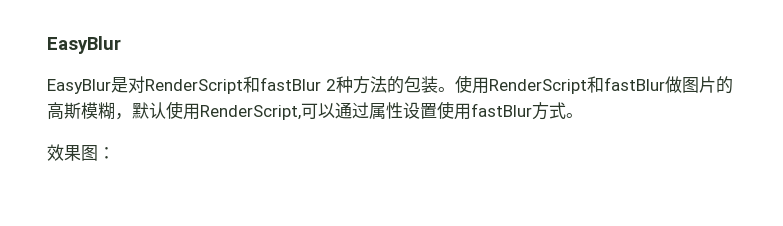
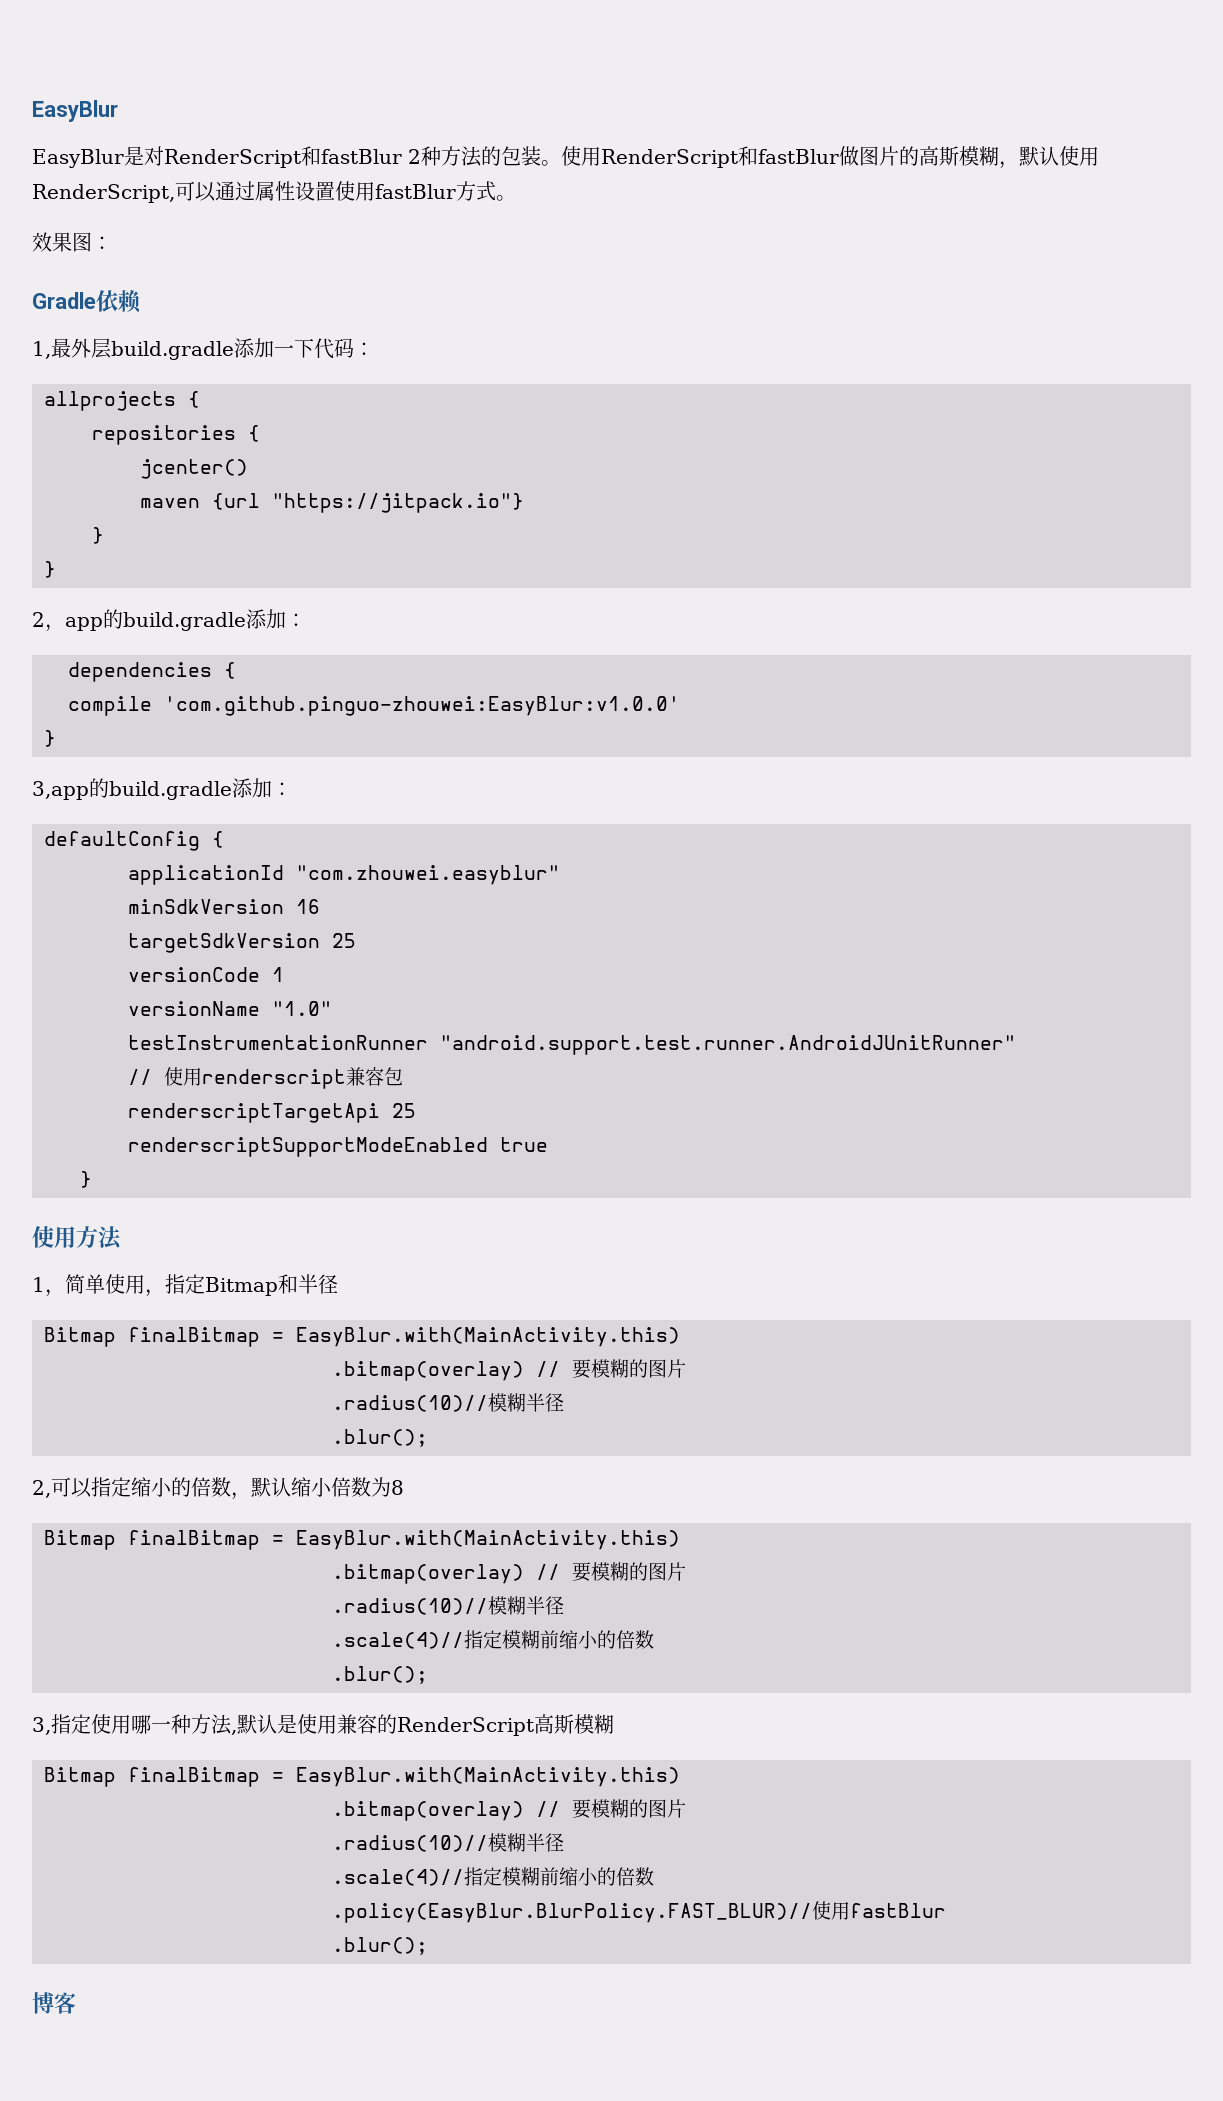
(115, 153) none -> [32,290,141,313] [32,338,374,360] [44,391,200,411] [92,425,260,445] [140,459,248,479] [140,493,524,513] [92,527,104,544] [44,561,56,578] [32,609,306,632] [68,662,236,682] [68,696,680,716] [44,730,56,747] [32,778,292,800] [44,831,224,851] [128,865,560,885] [128,899,320,914] [128,933,356,953] [128,967,284,982] [128,1001,332,1016] [128,1035,1016,1055] [128,1067,403,1089] [128,1103,416,1123] [128,1137,548,1157] [80,1171,92,1188] [32,1226,122,1250] [32,1274,338,1297] [44,1327,680,1347] [332,1359,686,1381] [332,1393,564,1412] [332,1429,428,1447] [32,1477,404,1500] [44,1530,680,1550] [332,1562,686,1584] [332,1596,564,1615] [332,1630,654,1649] [332,1666,428,1684] [32,1714,614,1736] [44,1767,680,1787] [332,1799,686,1821] [332,1833,564,1852] [332,1867,654,1886] [332,1901,946,1923] [332,1937,428,1955] [32,1992,76,2014] // Gradle依赖 // 1,最外层build.gradle添加一下代码： // allprojects { // repositories { // jcenter() // maven {url "https://jitpack.io"} // } // } // 2，app的build.gradle添加： // dependencies { // compile 'com.github.pinguo-zhouwei:EasyBlur:v1.0.0' // } // 3,app的build.gradle添加： // defaultConfig { // applicationId "com.zhouwei.easyblur" // minSdkVersion 16 // targetSdkVersion 25 // versionCode 1 // versionName "1.0" // testInstrumentationRunner "android.support.test.runner.AndroidJUnitRunner" // // 使用renderscript兼容包 // renderscriptTargetApi 25 // renderscriptSupportModeEnabled true // } // 使用方法 // 1，简单使用，指定Bitmap和半径 // Bitmap finalBitmap = EasyBlur.with(MainActivity.this) // .bitmap(overlay) // 要模糊的图片 // .radius(10)//模糊半径 // .blur(); // 2,可以指定缩小的倍数，默认缩小倍数为8 // Bitmap finalBitmap = EasyBlur.with(MainActivity.this) // .bitmap(overlay) // 要模糊的图片 // .radius(10)//模糊半径 // .scale(4)//指定模糊前缩小的倍数 // .blur(); // 3,指定使用哪一种方法,默认是使用兼容的RenderScript高斯模糊 // Bitmap finalBitmap = EasyBlur.with(MainActivity.this) // .bitmap(overlay) // 要模糊的图片 // .radius(10)//模糊半径 // .scale(4)//指定模糊前缩小的倍数 // .policy(EasyBlur.BlurPolicy.FAST_BLUR)//使用fastBlur // .blur(); // 博客

